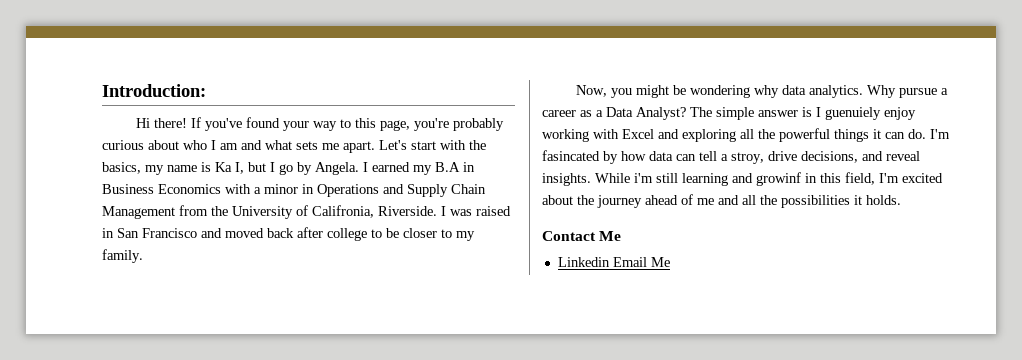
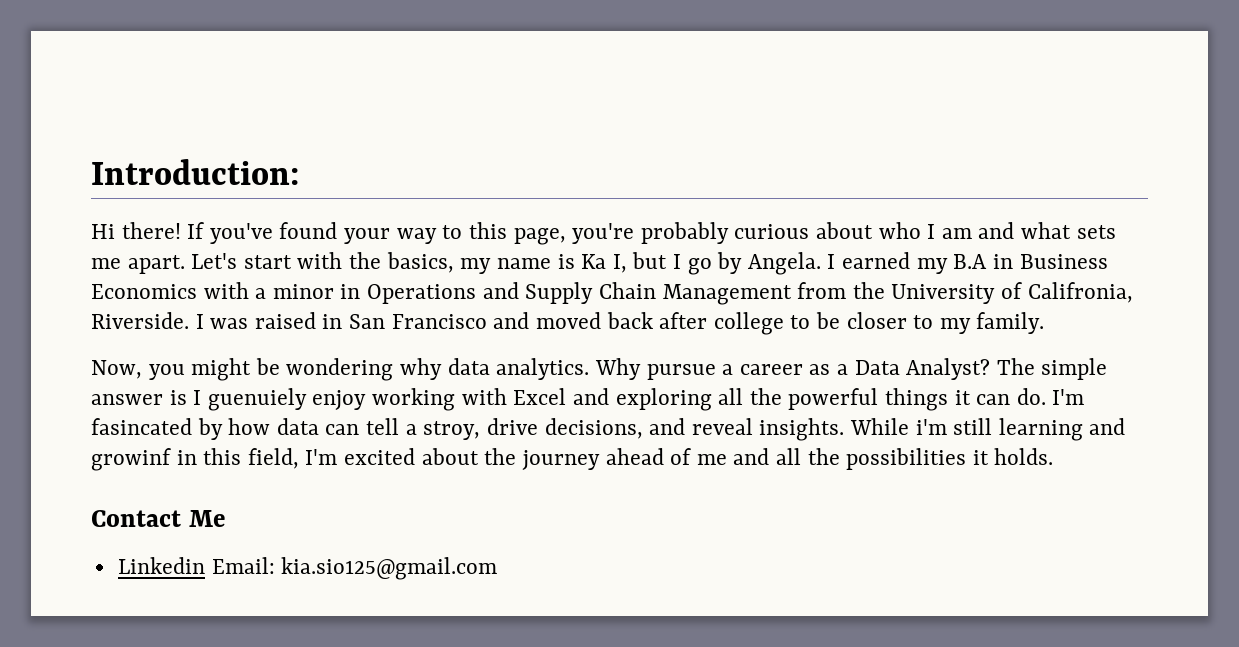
[612,257,670,267] Email Me -> [211,557,498,580] Email: kia.sio125@gmail.com

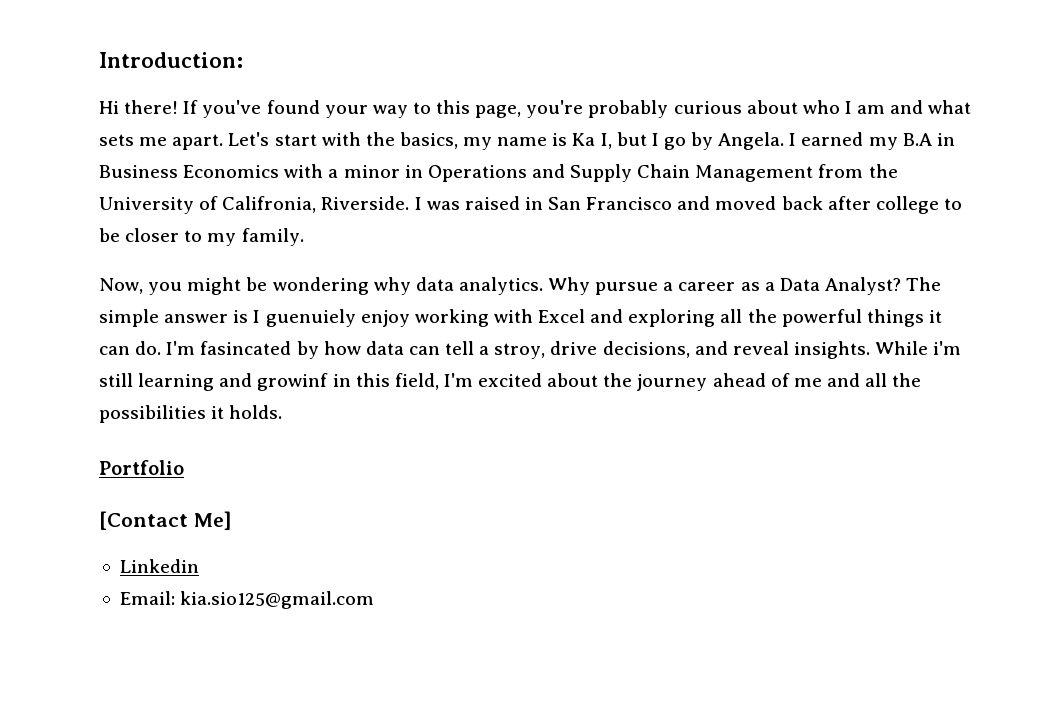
[91,510,226,527] Contact Me -> [99,460,184,475] [99,511,232,530] Portfolio // [Contact Me]
(205, 565) none -> (199, 566) //

